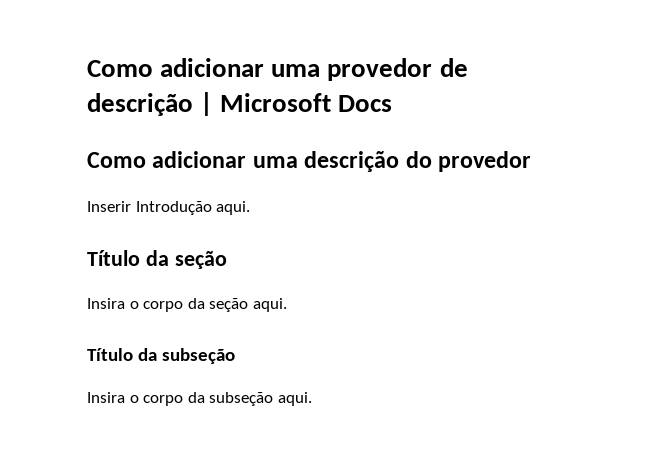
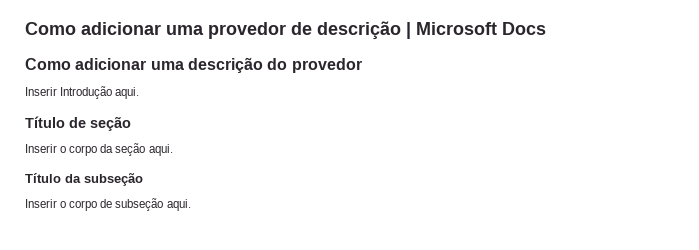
[145,250,169,266] da -> [69,117,86,128] de
[87,298,125,309] Insira -> [25,144,57,153] Inserir
[87,392,205,406] Insira o corpo da -> [25,199,113,211] Inserir o corpo de

